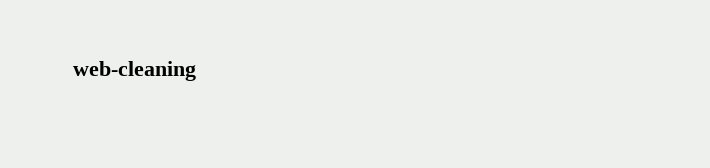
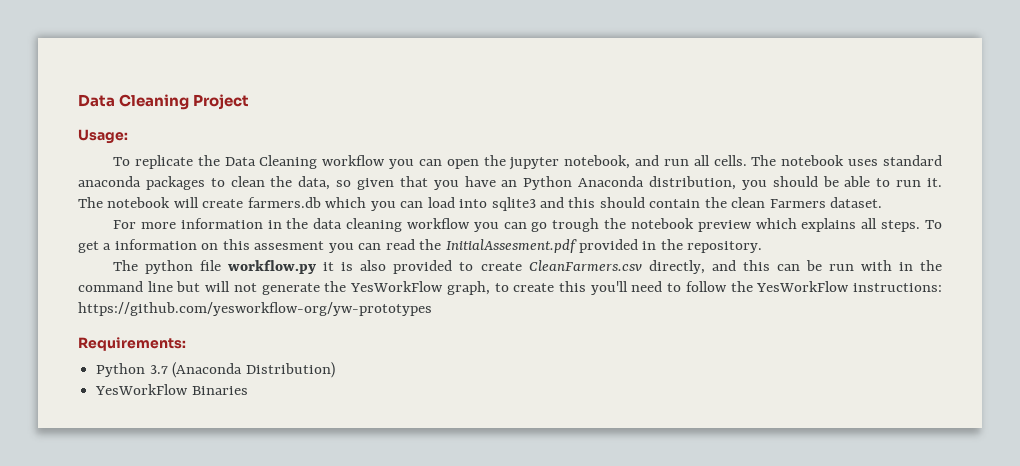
[73,61,196,81] web-cleaning -> [78,94,250,110] [78,129,128,144] [113,155,943,170] [78,176,943,190] [78,197,883,211] [113,218,943,232] [78,239,763,253] [113,260,943,274] [78,281,942,295] [78,302,432,316] [78,337,186,351] [96,362,335,378] [95,384,248,395] Data Cleaning Project // Usage: // To replicate the Data Cleaning workflow you can open the jupyter notebook, and run all cells. The notebook uses standard anaconda packages to clean the data, so given that you have an Python Anaconda distribution, you should be able to run it. The notebook will create farmers.db which you can load into sqlite3 and this should contain the clean Farmers dataset. // For more information in the data cleaning workflow you can go trough the notebook preview which explains all steps. To get a information on this assesment you can read the InitialAssesment.pdf provided in the repository. // The python file workflow.py it is also provided to create CleanFarmers.csv directly, and this can be run with in the command line but will not generate the YesWorkFlow graph, to create this you'll need to follow the YesWorkFlow instructions: https://github.com/yesworkflow-org/yw-prototypes // Requirements: // Python 3.7 (Anaconda Distribution) // YesWorkFlow Binaries

